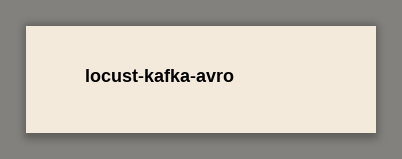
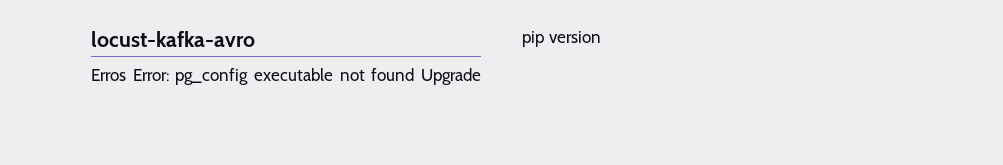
(234, 75) none -> [91,68,481,85] [522,31,601,47] // Erros Error: pg_config executable not found Upgrade pip version

